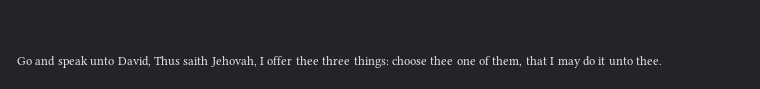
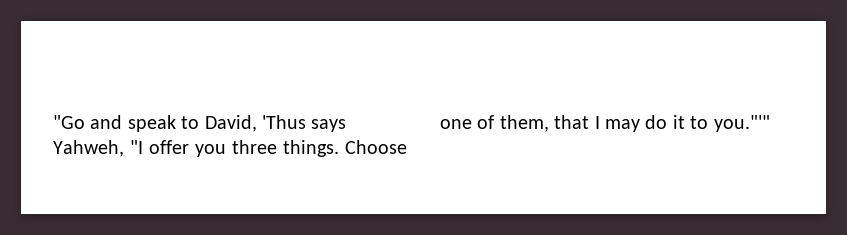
[17,57,32,65] Go -> [53,115,85,129] "Go
[90,56,454,68] unto David, Thus saith Jehovah, I offer thee three things: choose thee -> [181,115,347,132] [53,140,407,157] to David, 'Thus says Yahweh, "I offer you three things. Choose
[608,56,662,66] unto thee. -> [690,115,770,132] to you."'"

